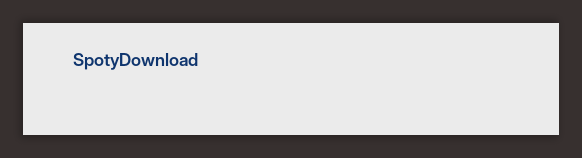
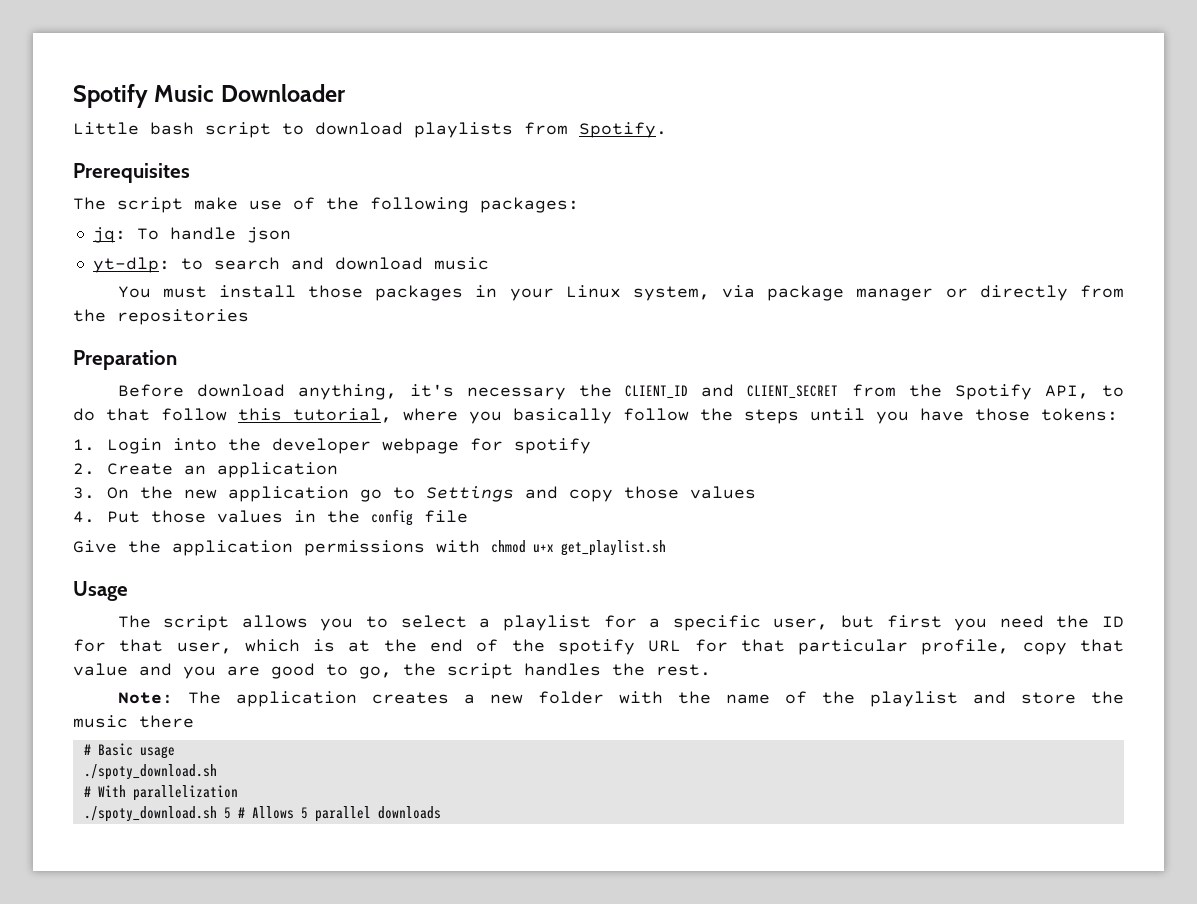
[73,53,198,70] SpotyDownload -> [73,84,346,108] [73,122,667,138] [73,163,190,183] [73,197,579,213] [92,227,291,243] [92,257,489,273] [117,285,1124,301] [73,309,249,325] [73,350,177,370] [117,384,1124,400] [73,408,1118,424] [73,438,592,454] [73,462,339,478] [73,486,757,502] [73,509,469,526] [73,540,666,556] [73,581,128,601] [117,615,1124,631] [73,639,1124,655] [73,663,711,679] [117,691,1125,707] [73,715,194,728] [83,743,175,759] [83,764,217,780] [83,785,238,801] [83,806,441,822] Spotify Music Downloader // Little bash script to download playlists from Spotify. // Prerequisites // The script make use of the following packages: // jq: To handle json // yt-dlp: to search and download music // You must install those packages in your Linux system, via package manager or directly from the repositories // Preparation // Before download anything, it's necessary the CLIENT_ID and CLIENT_SECRET from the Spotify API, to do that follow this tutorial, where you basically follow the steps until you have those tokens: // 1. Login into the developer webpage for spotify // 2. Create an application // 3. On the new application go to Settings and copy those values // 4. Put those values in the config file // Give the application permissions with chmod u+x get_playlist.sh // Usage // The script allows you to select a playlist for a specific user, but first you need the ID for that user, which is at the end of the spotify URL for that particular profile, copy that value and you are good to go, the script handles the rest. // Note: The application creates a new folder with the name of the playlist and store the music there // # Basic usage // ./spoty_download.sh // # With parallelization // ./spoty_download.sh 5 # Allows 5 parallel downloads

